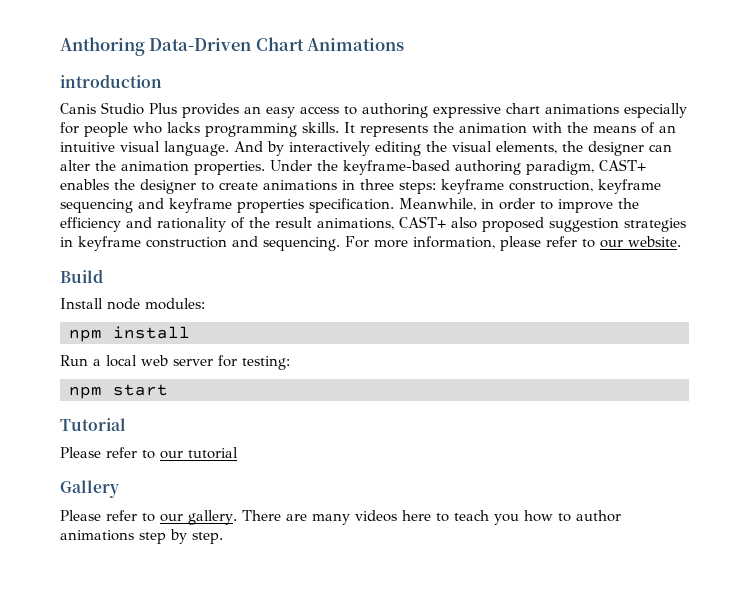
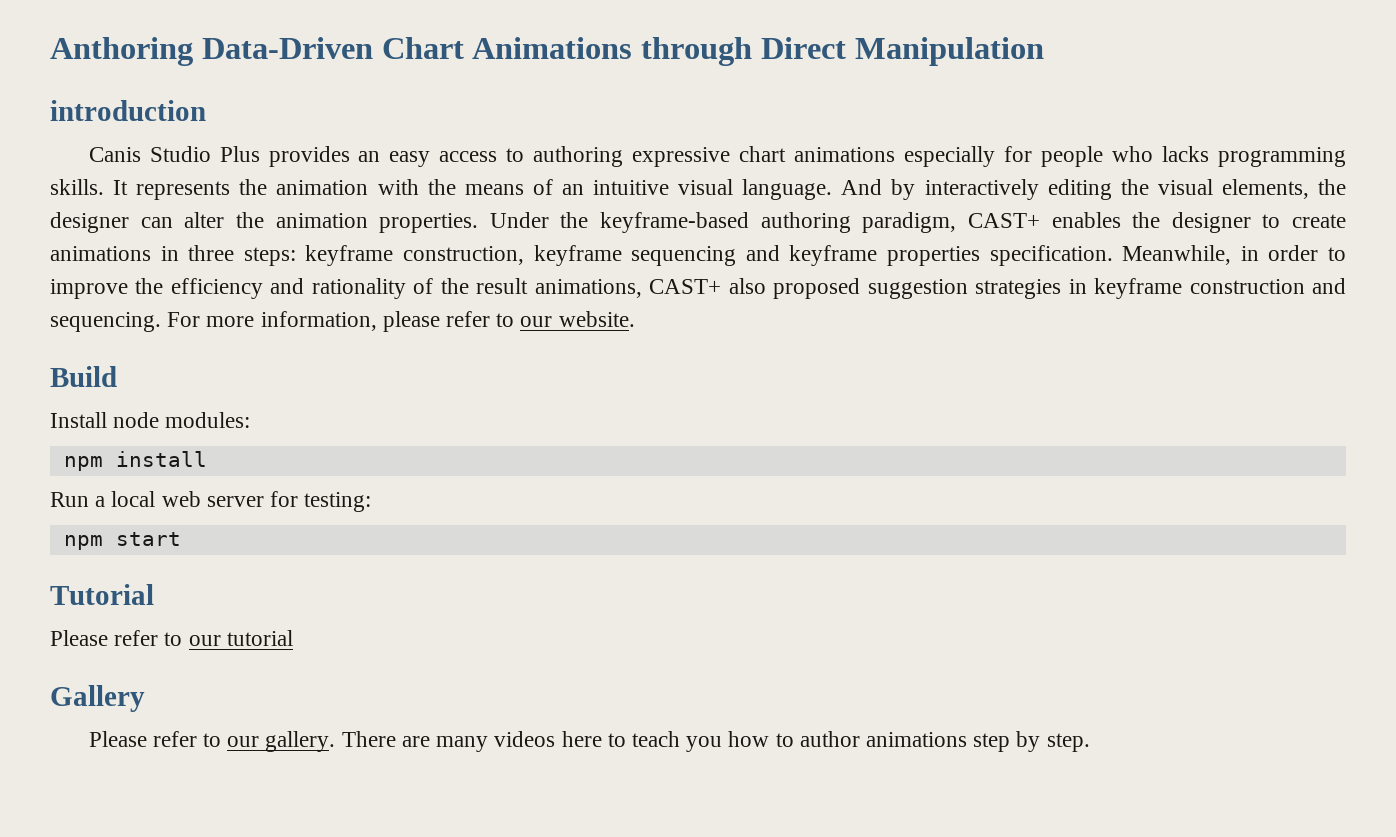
(405, 44) none -> [641,37,1044,66] through Direct Manipulation

